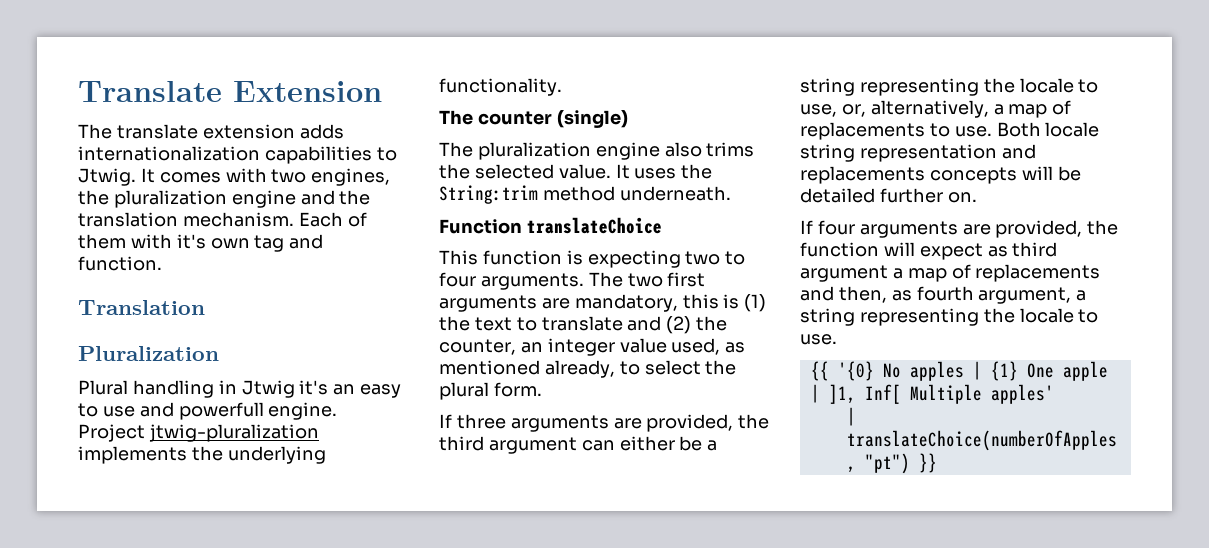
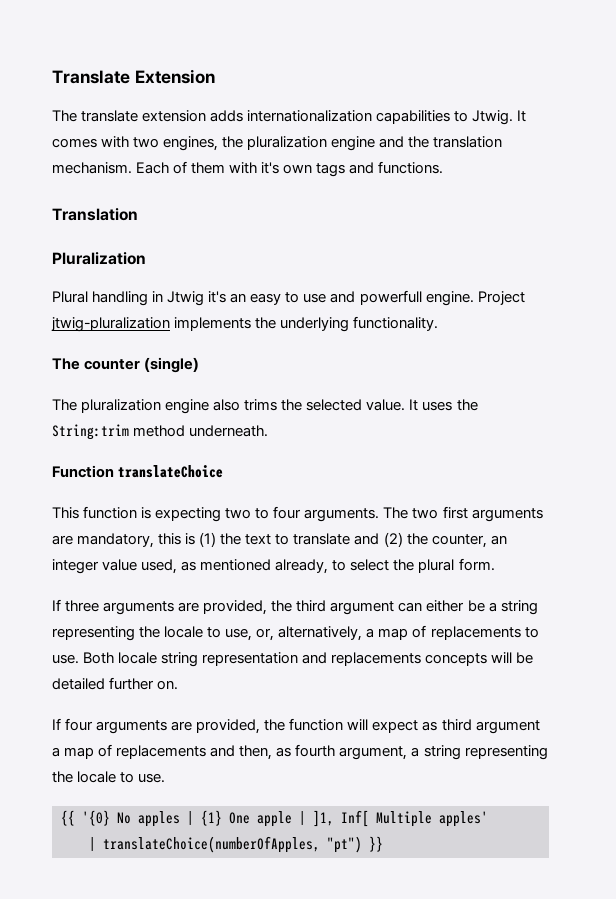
[254,234,324,252] [78,256,162,271] tag and function. -> [316,161,444,177] tags and functions.

